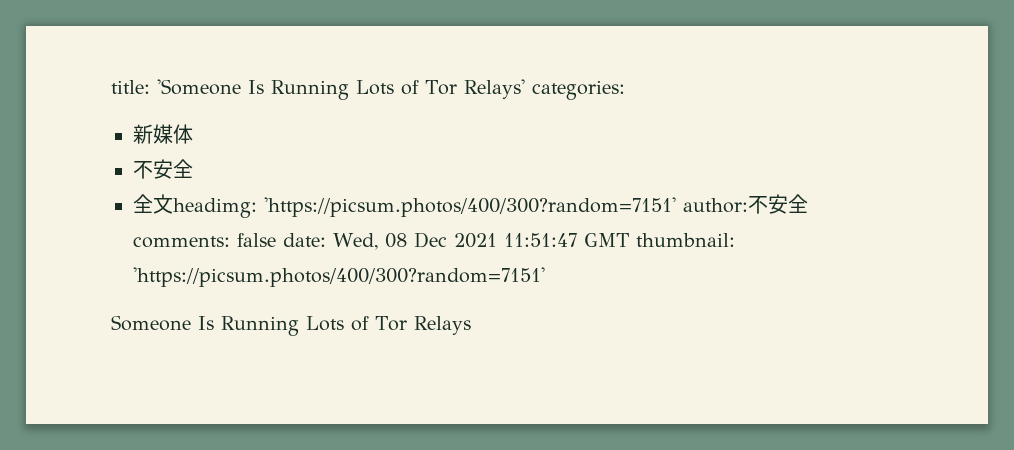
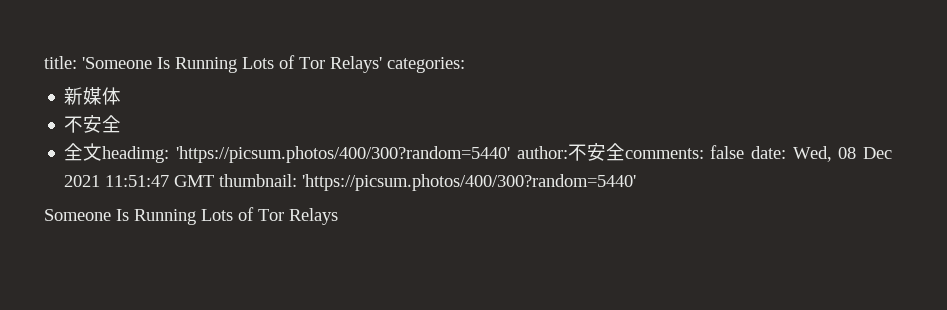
[264,197,676,217] 'https://picsum.photos/400/300?random=7151' -> [176,146,511,163] 'https://picsum.photos/400/300?random=5440'
[133,267,545,287] 'https://picsum.photos/400/300?random=7151' -> [302,174,637,191] 'https://picsum.photos/400/300?random=5440'

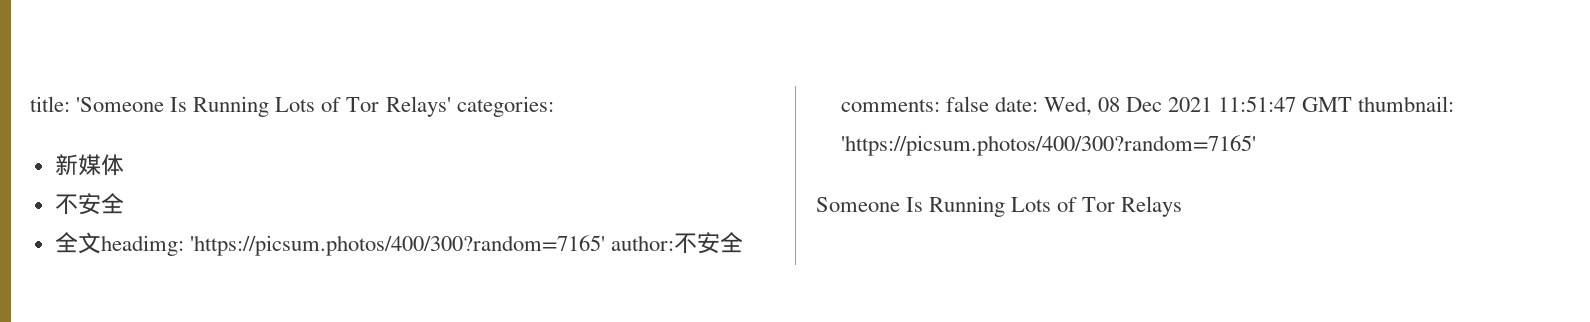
[176,146,511,163] 'https://picsum.photos/400/300?random=5440' -> [189,235,605,256] 'https://picsum.photos/400/300?random=7165'
[302,174,637,191] 'https://picsum.photos/400/300?random=5440' -> [840,135,1256,156] 'https://picsum.photos/400/300?random=7165'

